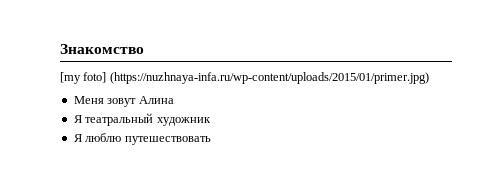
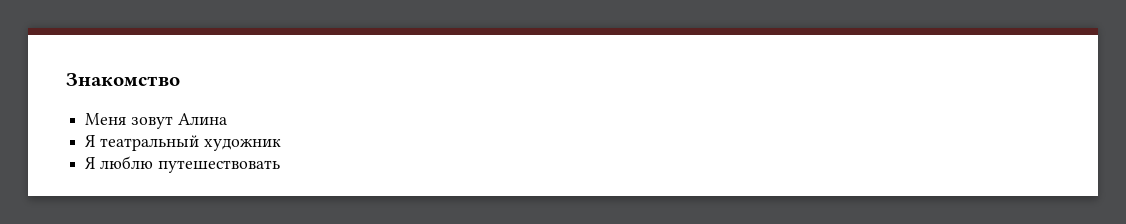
[60,72,429,84] // [my foto] (https://nuzhnaya-infa.ru/wp-content/uploads/2015/01/primer.jpg) -> (180, 79) none

